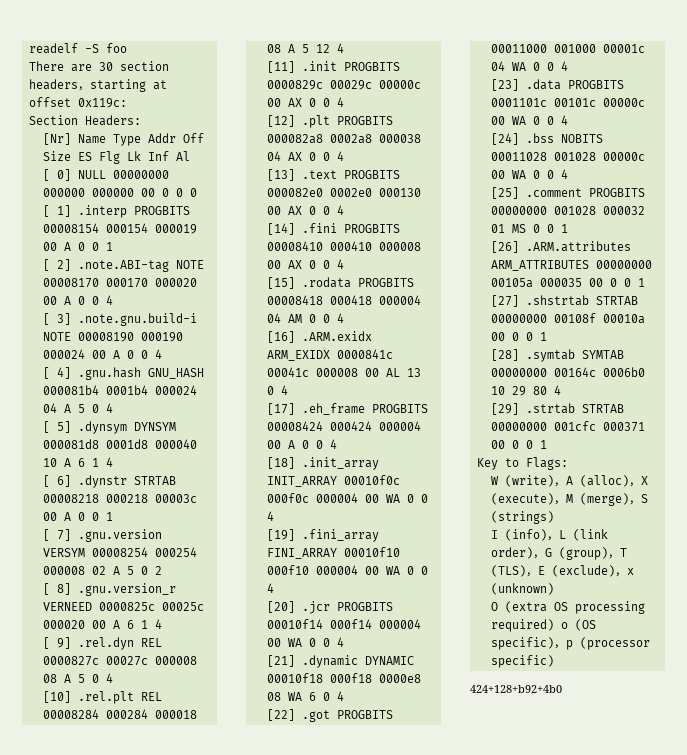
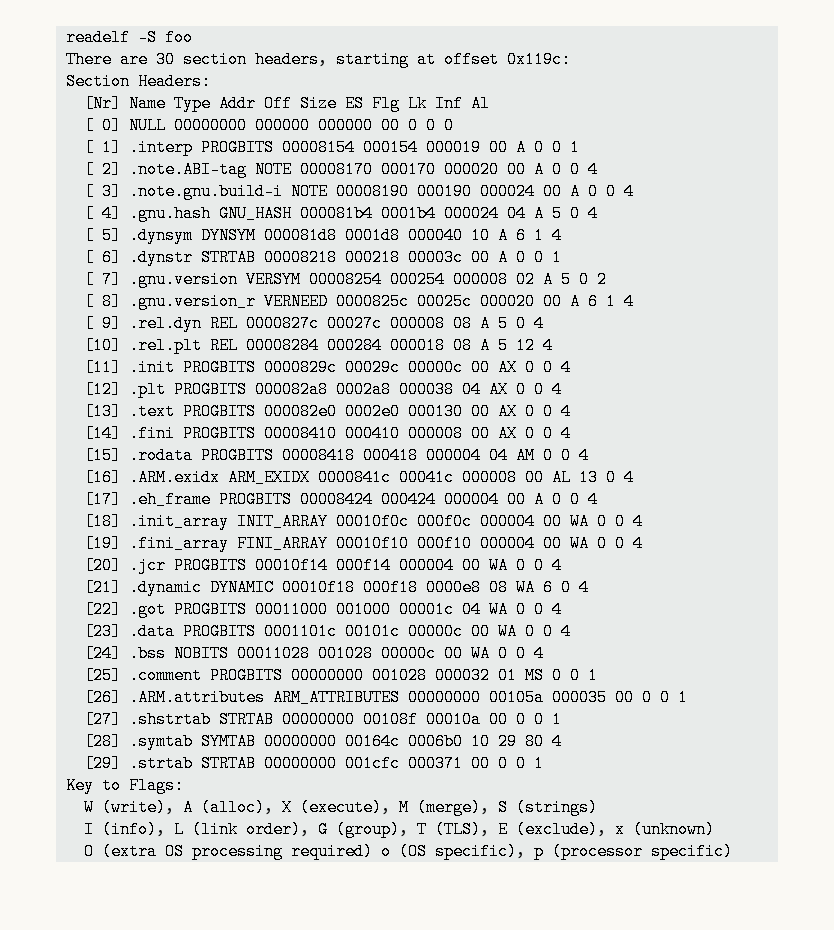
[470,685,562,693] // 424+128+b92+4b0 -> (733, 851) none

